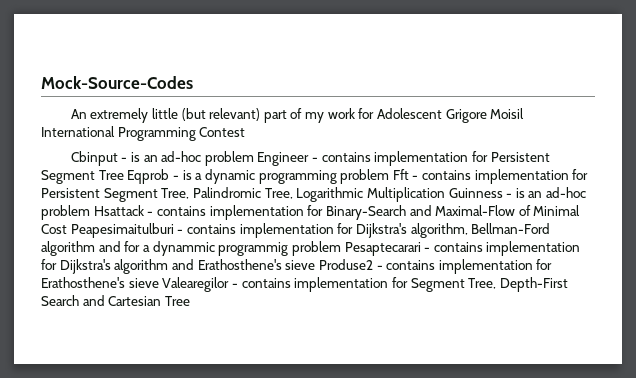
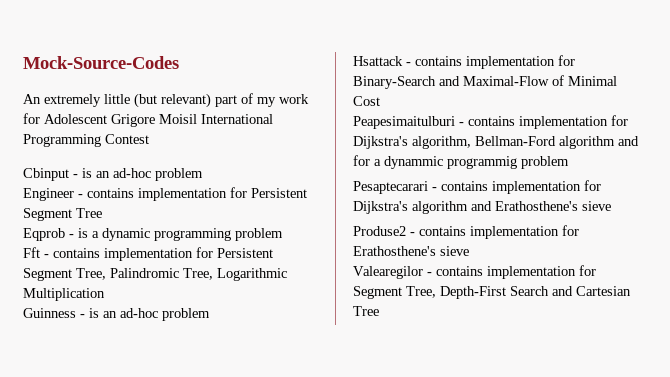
(254, 158) none -> (203, 174) //
(124, 175) none -> (102, 213) //
(390, 176) none -> (283, 234) //
(445, 194) none -> (105, 294) //
(90, 212) none -> (210, 314) //
(67, 229) none -> (380, 101) //
(341, 248) none -> (569, 162) //
(316, 265) none -> (611, 206) //
(159, 283) none -> (469, 251) //

